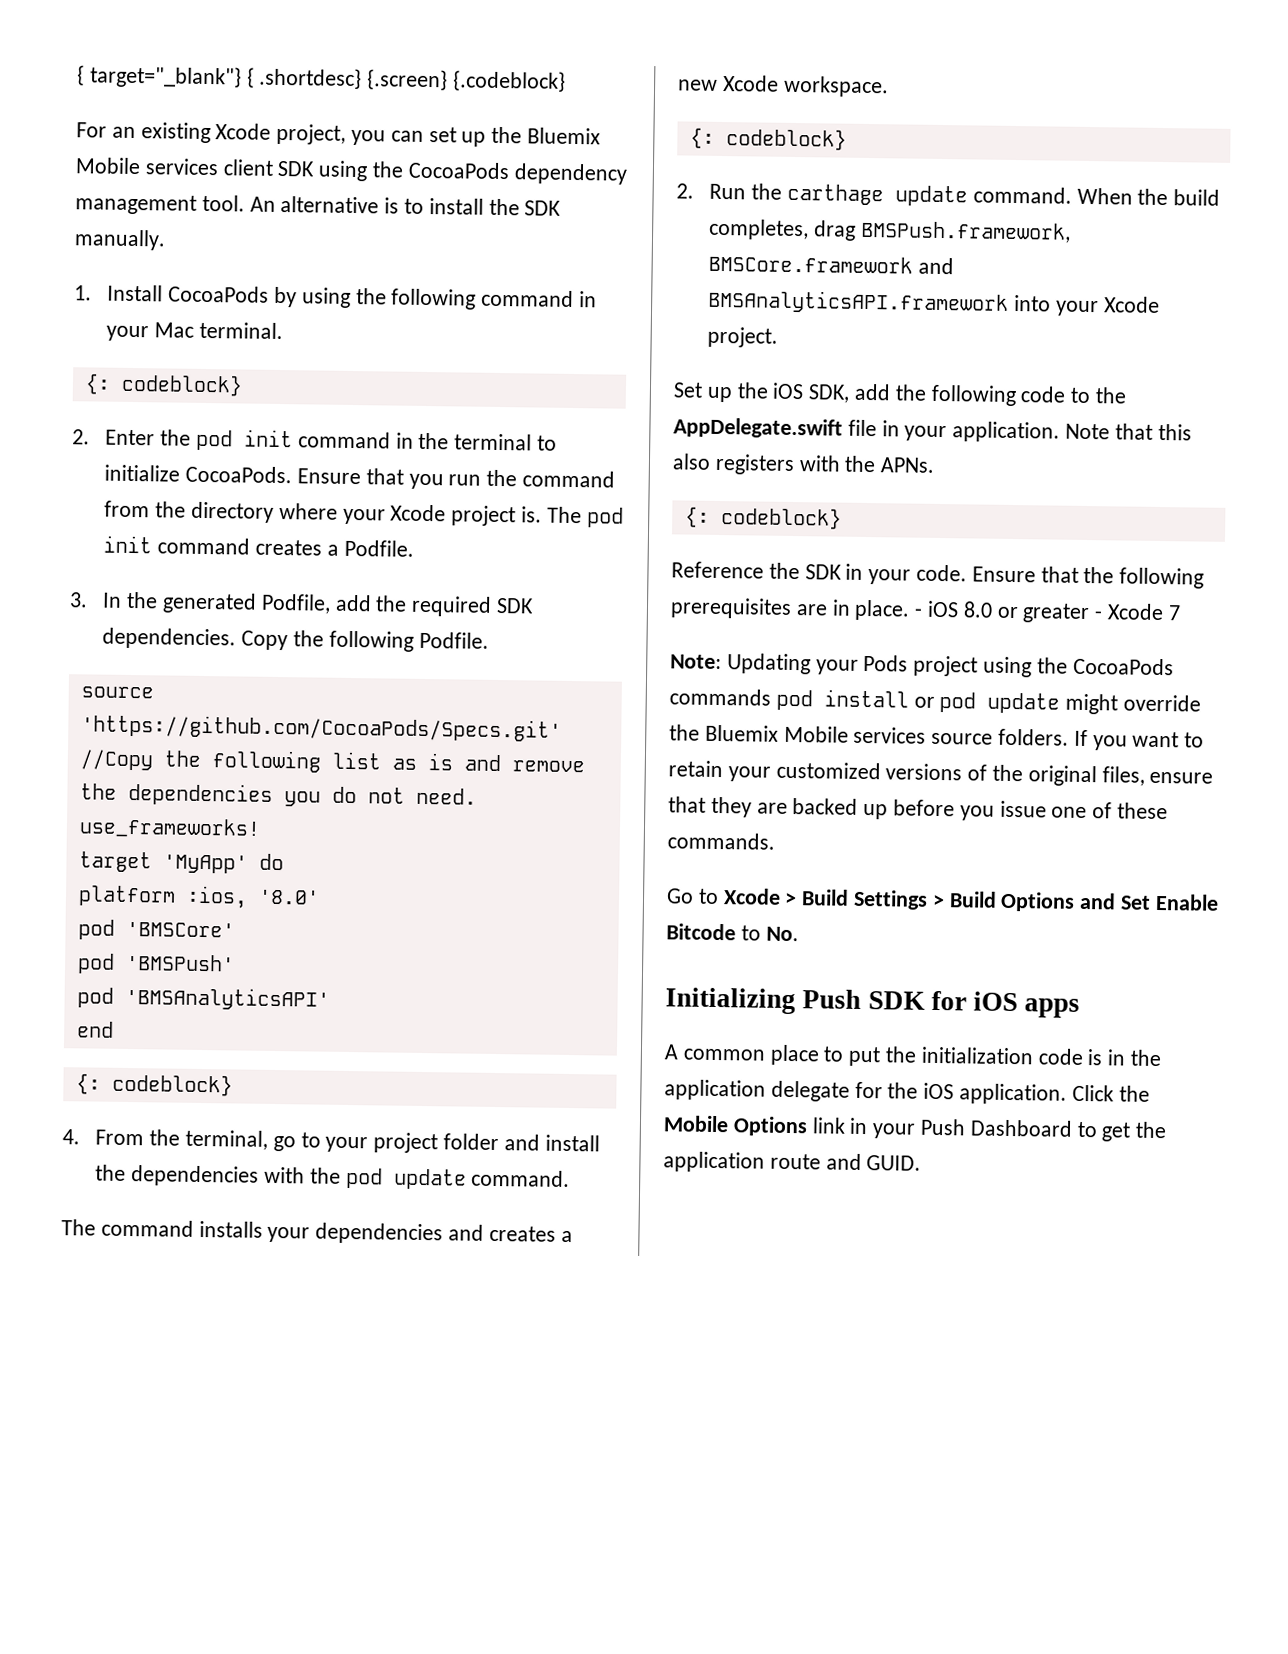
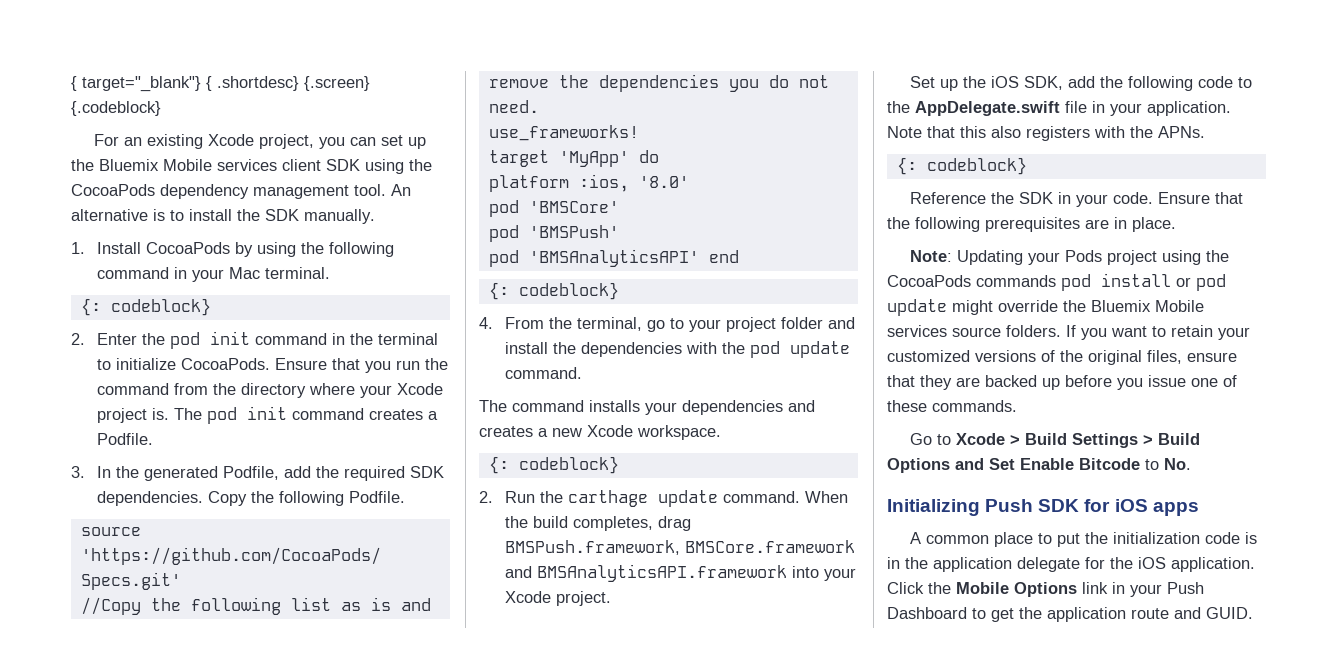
(330, 998) // -> (699, 258) none
[914,600,1181,624] - iOS 8.0 or greater - Xcode 7 -> (1176, 224) none

